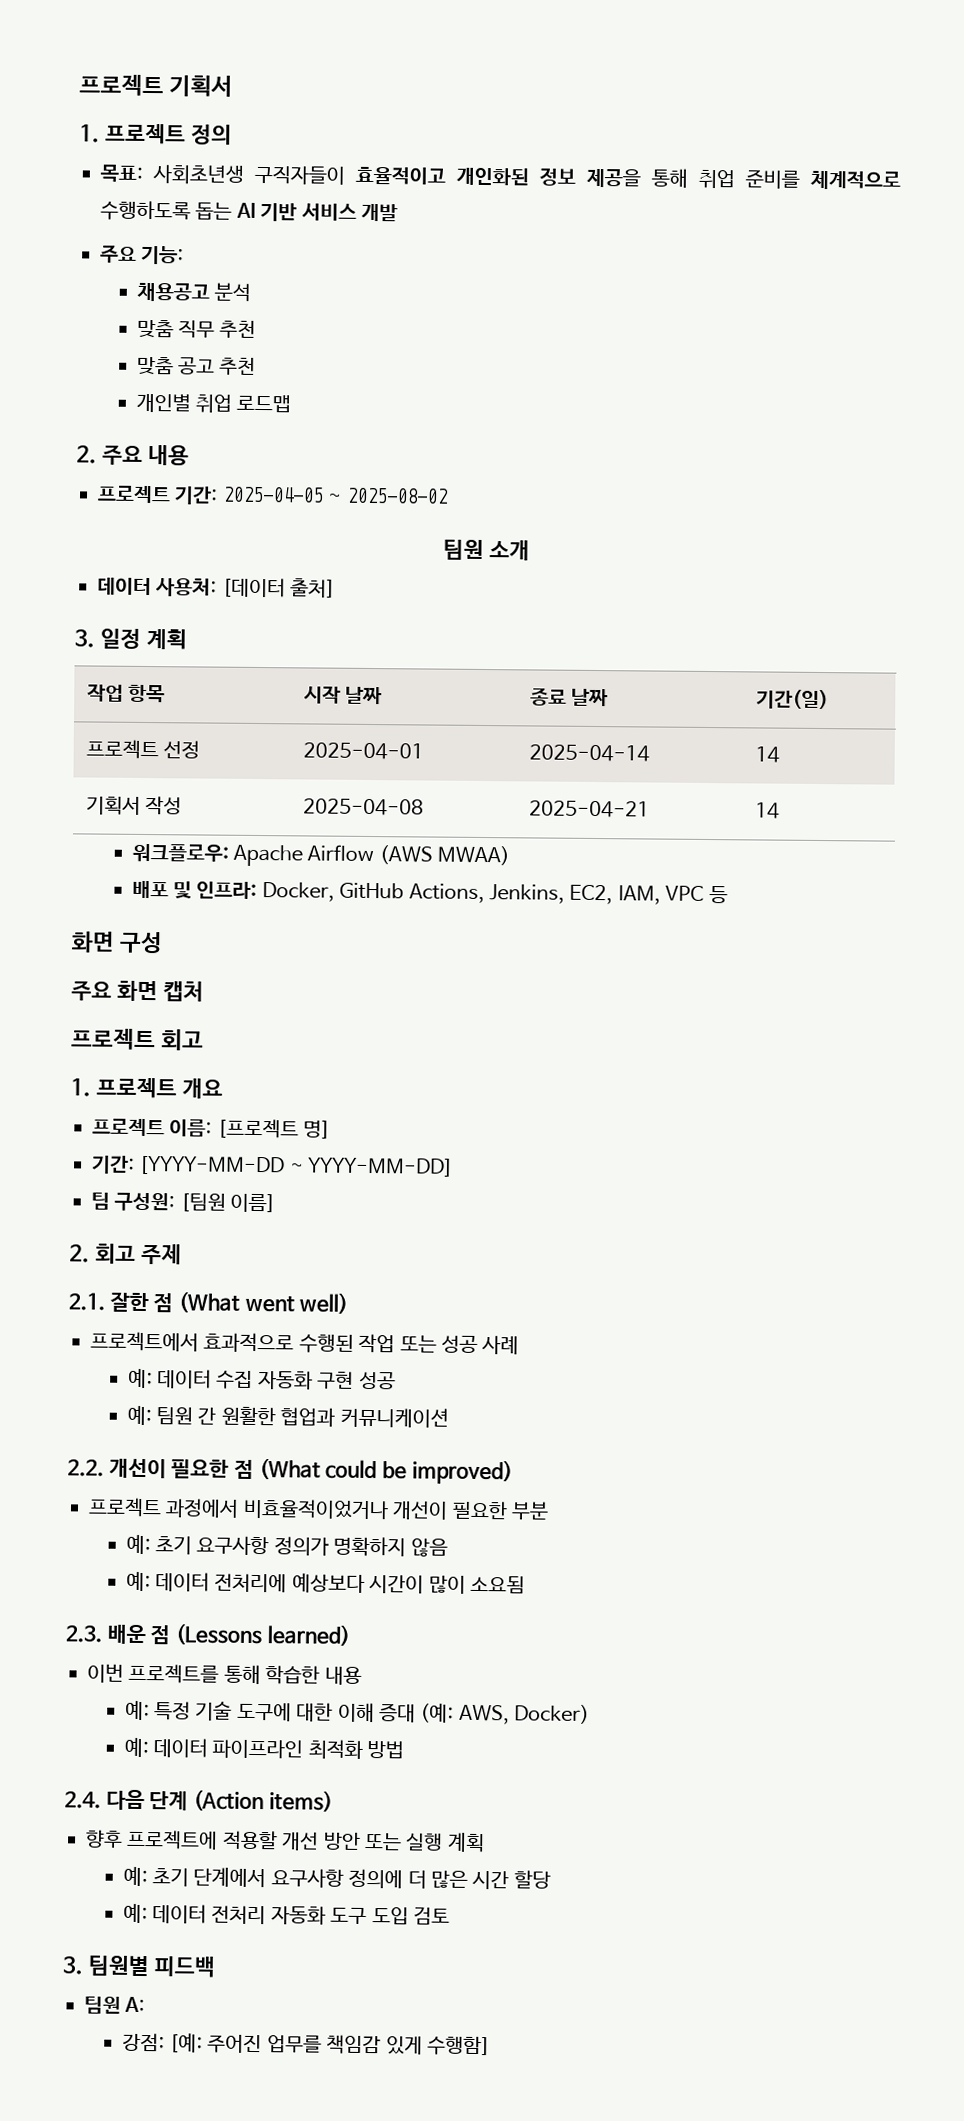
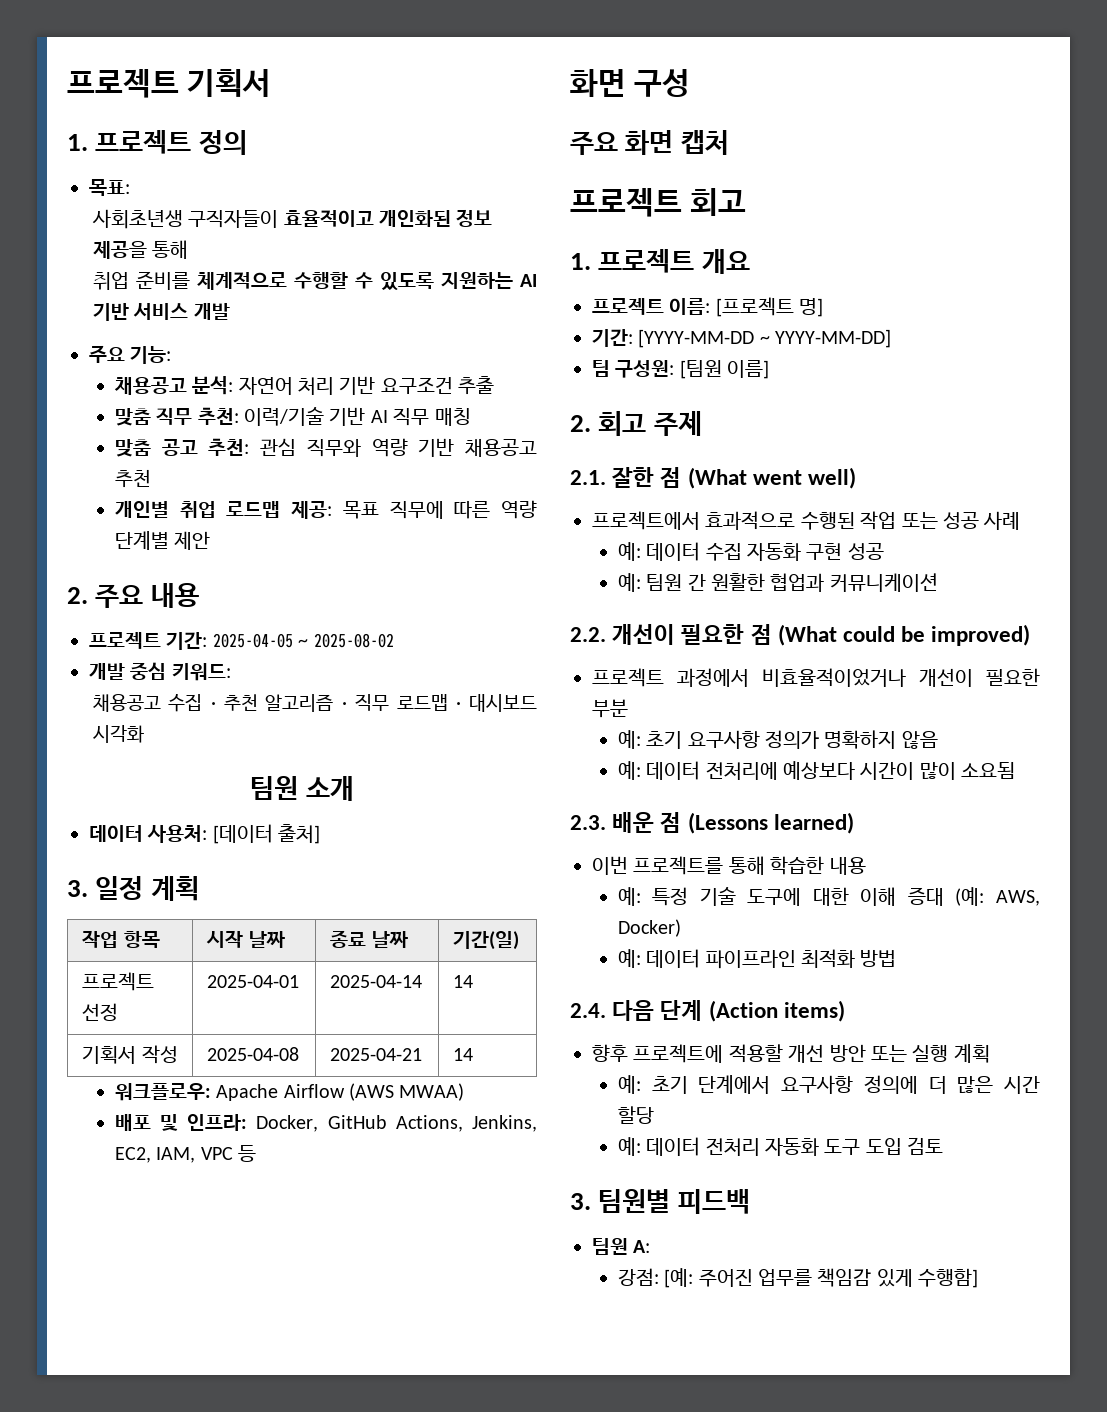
(143, 173) none -> (130, 187) //
(688, 178) none -> (189, 249) //
[100,200,233,221] 수행하도록 돕는 -> [293,272,513,290] 수행할 수 있도록 지원하는
[213,282,251,302] [136,319,257,339] [136,356,257,376] [135,393,292,413] 분석 // 맞춤 직무 추천 // 맞춤 공고 추천 // 개인별 취업 로드맵 -> [192,376,495,395] [114,407,471,426] [114,438,537,457] [114,469,151,488] [114,500,537,519] [114,531,211,550] 분석: 자연어 처리 기반 요구조건 추출 // 맞춤 직무 추천: 이력/기술 기반 AI 직무 매칭 // 맞춤 공고 추천: 관심 직무와 역량 기반 채용공고 추천 // 개인별 취업 로드맵 제공: 목표 직무에 따른 역량 단계별 제안
(449, 495) none -> [89,662,231,681] [92,694,537,712] [92,725,144,743] // 개발 중심 키워드: // 채용공고 수집 · 추천 알고리즘 · 직무 로드맵 · 대시보드 시각화

